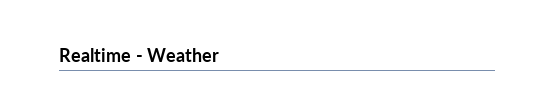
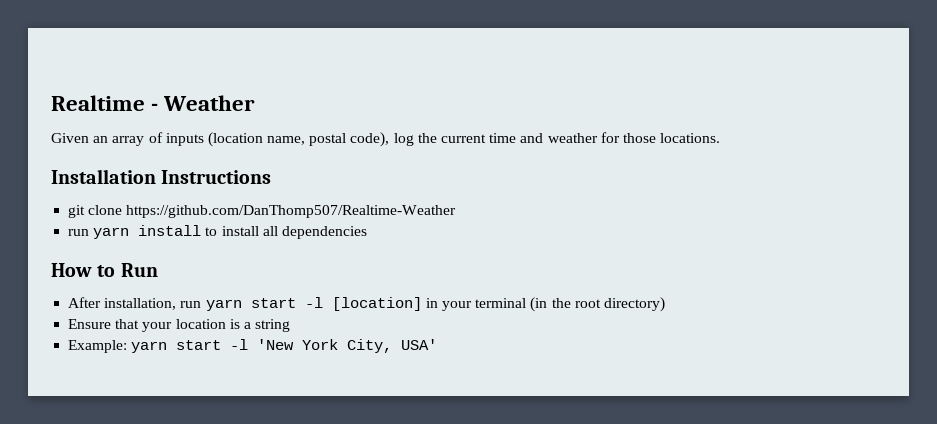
(220, 55) none -> [51,132,721,147] [51,169,272,184] [68,205,457,218] [68,225,367,239] [51,263,158,277] [68,297,665,312] [68,319,291,332] [68,339,438,353] // Given an array of inputs (location name, postal code), log the current time and weather for those locations. // Installation Instructions // git clone https://github.com/DanThomp507/Realtime-Weather // run yarn install to install all dependencies // How to Run // After installation, run yarn start -l [location] in your terminal (in the root directory) // Ensure that your location is a string // Example: yarn start -l 'New York City, USA'

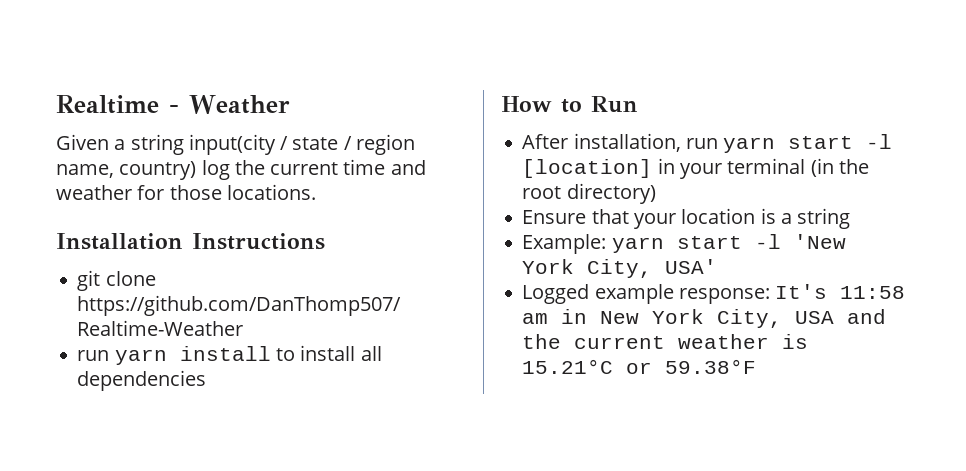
[93,132,390,147] an array of inputs (location name, postal code), -> [114,134,415,155] [56,161,197,180] a string input(city / state / region name, country)
(438, 344) none -> [522,284,906,304] [522,309,887,328] [522,334,809,349] [522,359,757,374] // Logged example response: It's 11:58 am in New York City, USA and the current weather is 15.21°C or 59.38°F

